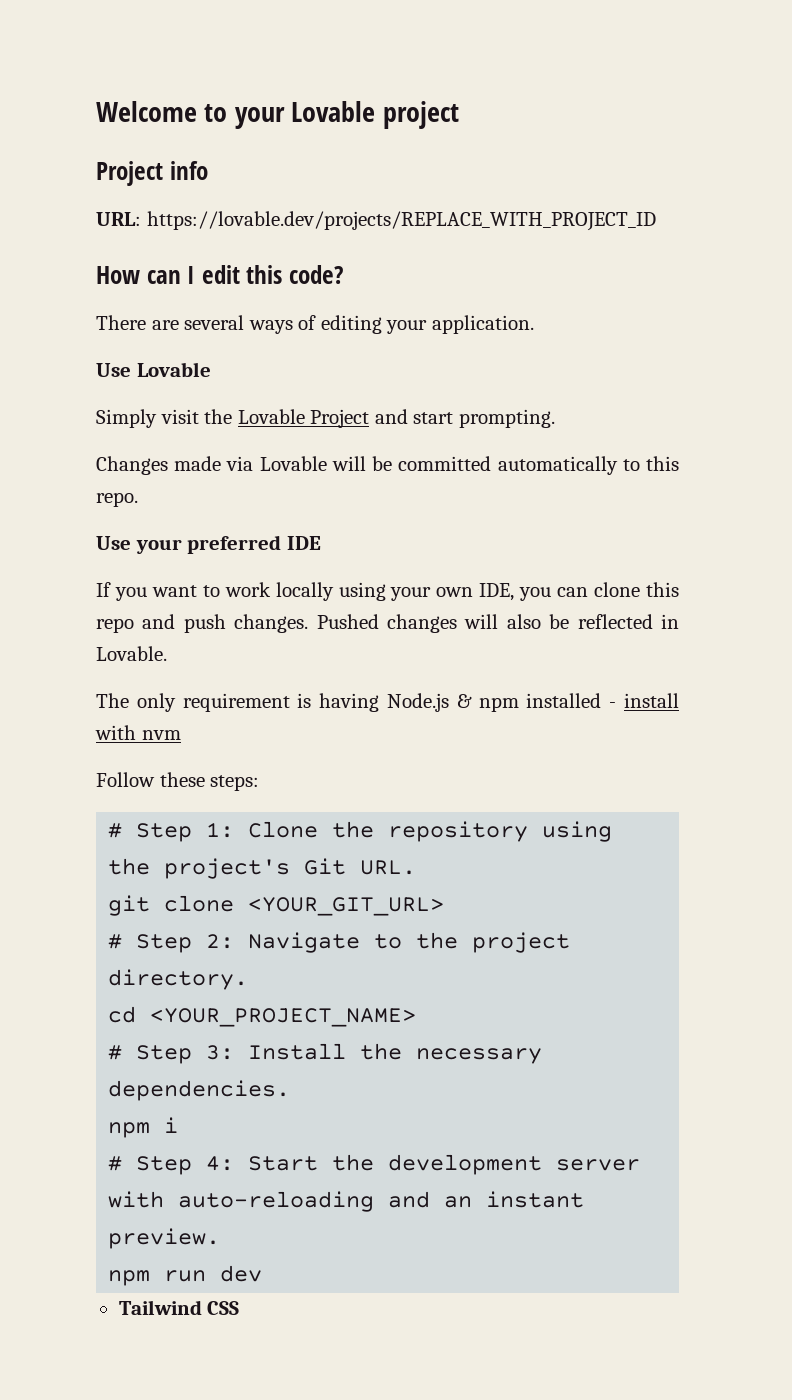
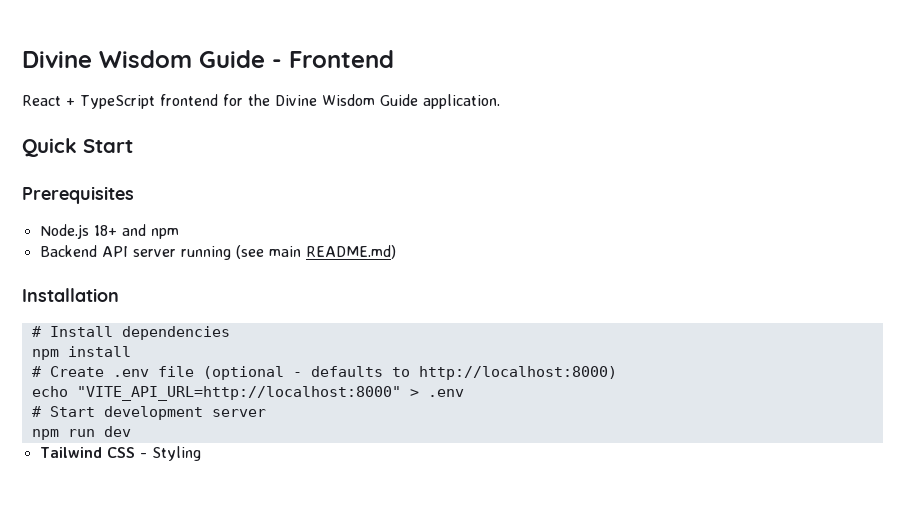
[96,101,459,129] [96,161,208,186] [96,211,656,231] [96,265,345,284] [96,315,534,334] [96,362,211,377] [96,409,555,428] [96,456,679,475] [96,492,138,507] [96,535,321,554] [96,582,679,601] [96,614,679,633] [96,646,167,661] [96,693,679,712] [95,725,181,740] [96,772,260,791] [108,821,613,842] [108,858,417,879] [108,895,445,916] [108,932,571,953] [108,969,249,990] [108,1006,417,1027] [108,1043,543,1064] [108,1080,291,1101] [108,1117,179,1138] [108,1154,641,1175] [108,1191,585,1212] [108,1228,221,1249] Welcome to your Lovable project // Project info // URL: https://lovable.dev/projects/REPLACE_WITH_PROJECT_ID // How can I edit this code? // There are several ways of editing your application. // Use Lovable // Simply visit the Lovable Project and start prompting. // Changes made via Lovable will be committed automatically to this repo. // Use your preferred IDE // If you want to work locally using your own IDE, you can clone this repo and push changes. Pushed changes will also be reflected in Lovable. // The only requirement is having Node.js & npm installed - install with nvm // Follow these steps: // # Step 1: Clone the repository using the project's Git URL. // git clone <YOUR_GIT_URL> // # Step 2: Navigate to the project directory. // cd <YOUR_PROJECT_NAME> // # Step 3: Install the necessary dependencies. // npm i // # Step 4: Start the development server with auto-reloading and an instant preview. -> [22,50,394,68] [22,94,500,109] [22,138,133,157] [22,186,134,204] [39,224,179,239] [39,245,396,260] [22,288,119,302] [31,326,230,340] [31,346,131,360] [31,366,617,380] [31,386,464,401] [31,406,266,420] Divine Wisdom Guide - Frontend // React + TypeScript frontend for the Divine Wisdom Guide application. // Quick Start // Prerequisites // Node.js 18+ and npm // Backend API server running (see main README.md) // Installation // # Install dependencies // npm install // # Create .env file (optional - defaults to http://localhost:8000) // echo "VITE_API_URL=http://localhost:8000" > .env // # Start development server
(240, 1308) none -> [139,446,201,461] - Styling

